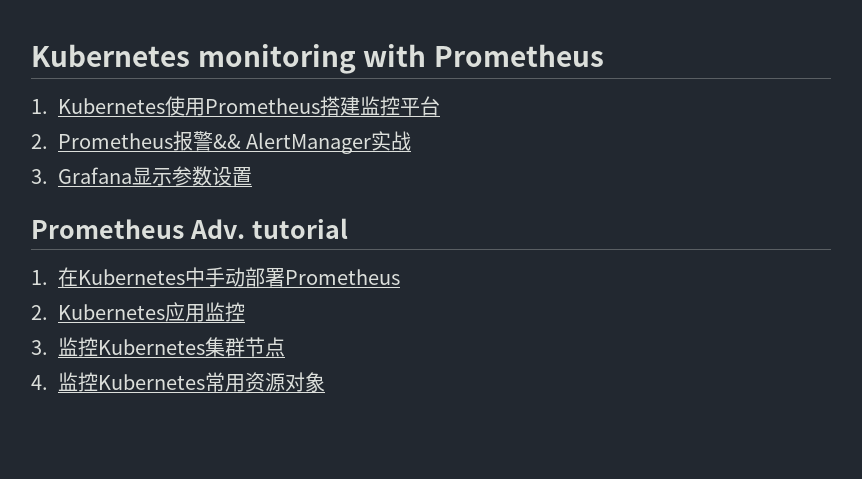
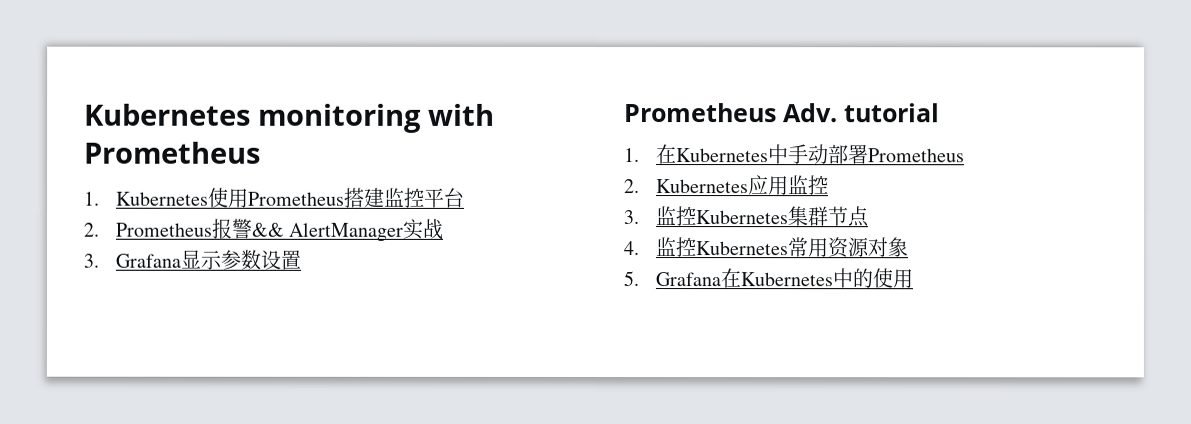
(325, 382) none -> [623,268,913,289] // 5. Grafana在Kubernetes中的使用

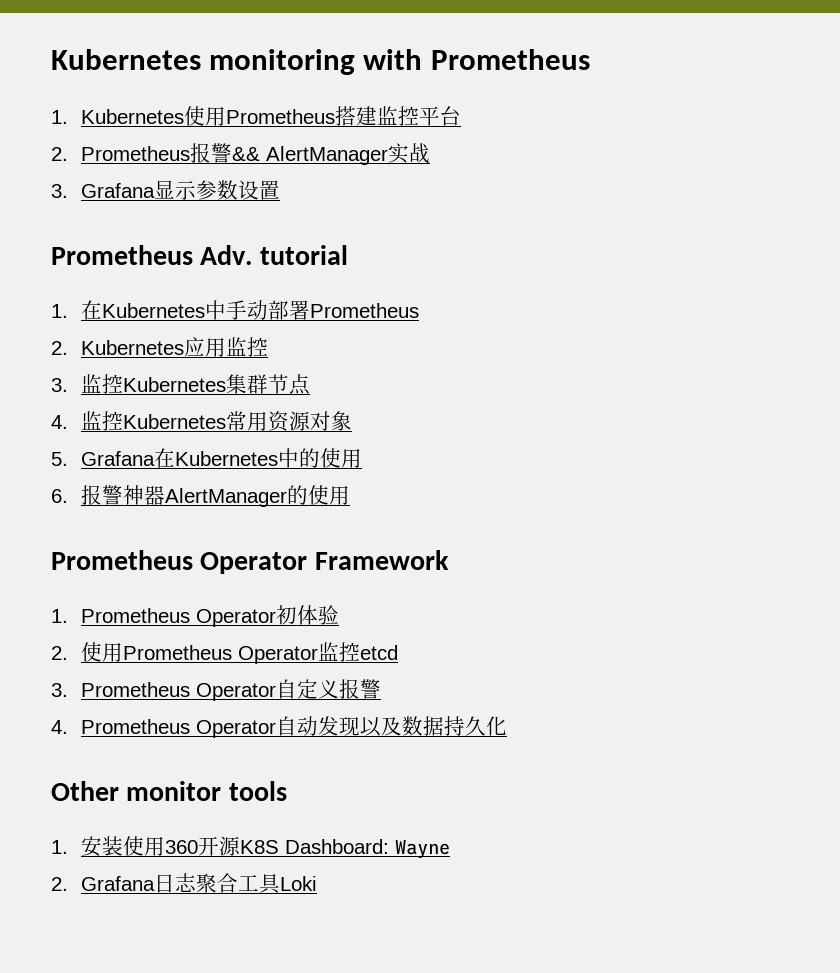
(913, 279) none -> [51,485,350,507] [51,550,449,574] [51,605,339,627] [51,642,398,664] [51,679,381,701] [51,716,507,738] [51,781,287,801] [51,836,450,859] [51,873,317,894] // 6.报警神器AlertManager的使用 // Prometheus Operator Framework // 1. Prometheus Operator初体验 // 2.使用Prometheus Operator监控etcd // 3. Prometheus Operator自定义报警 // 4. Prometheus Operator自动发现以及数据持久化 // Other monitor tools // 1.安装使用360开源K8S Dashboard: Wayne // 2. Grafana日志聚合工具Loki

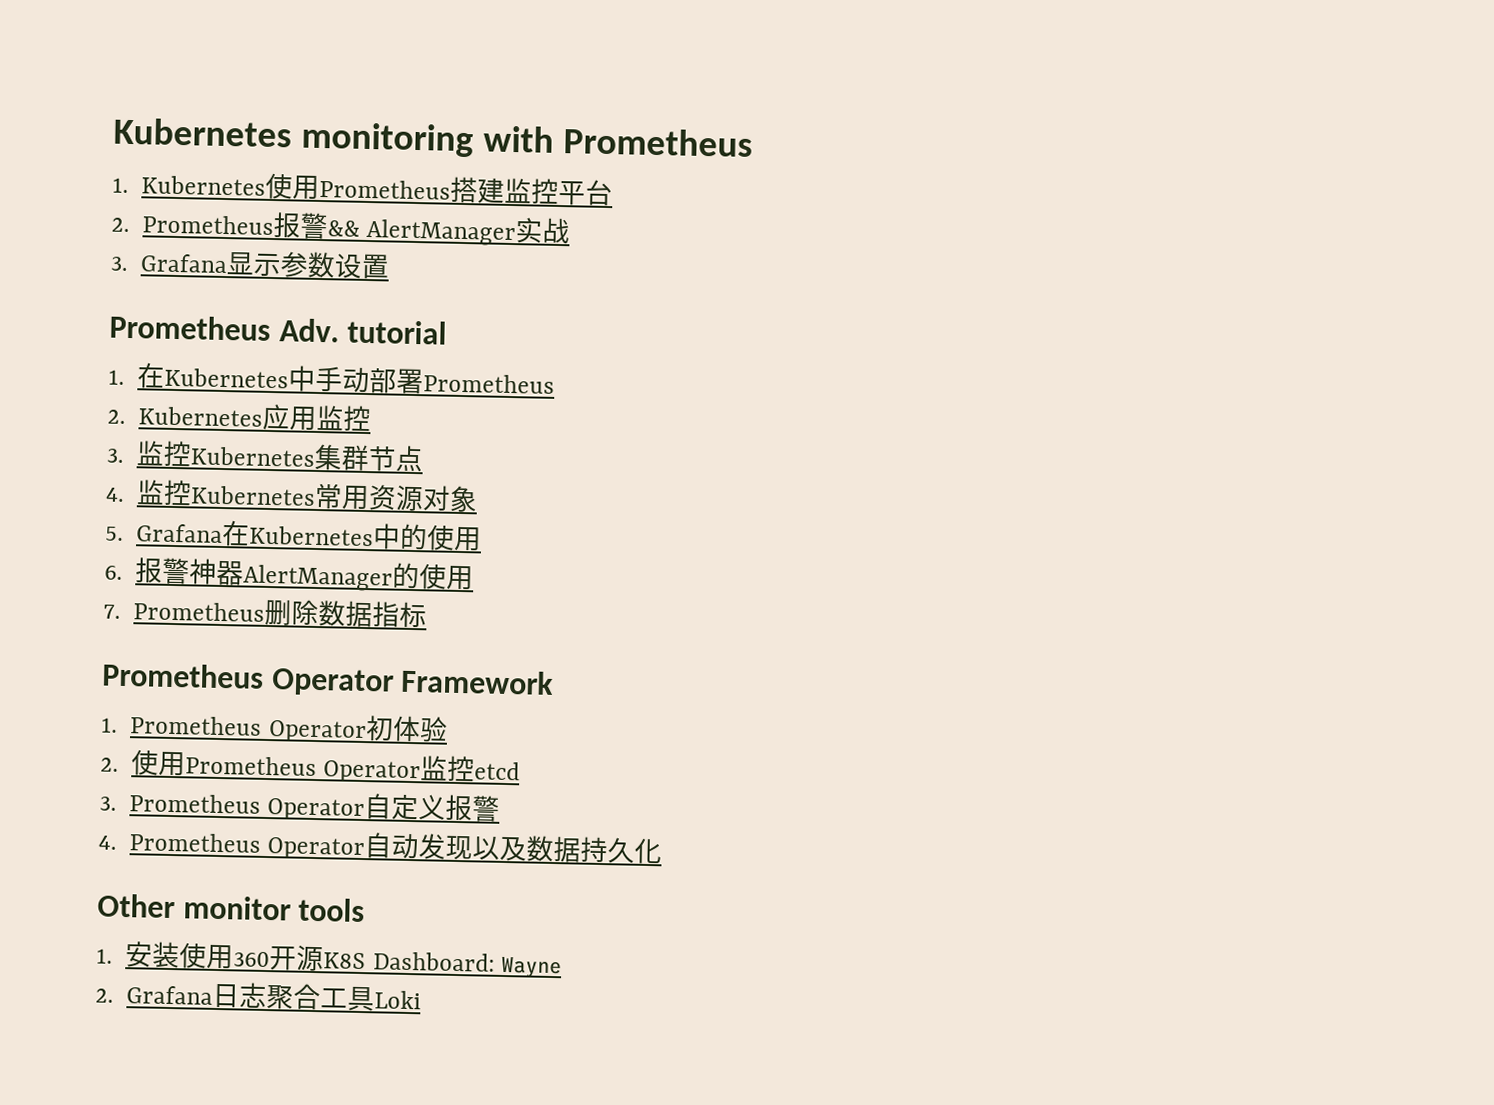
(350, 495) none -> [103,598,428,629] // 7. Prometheus删除数据指标

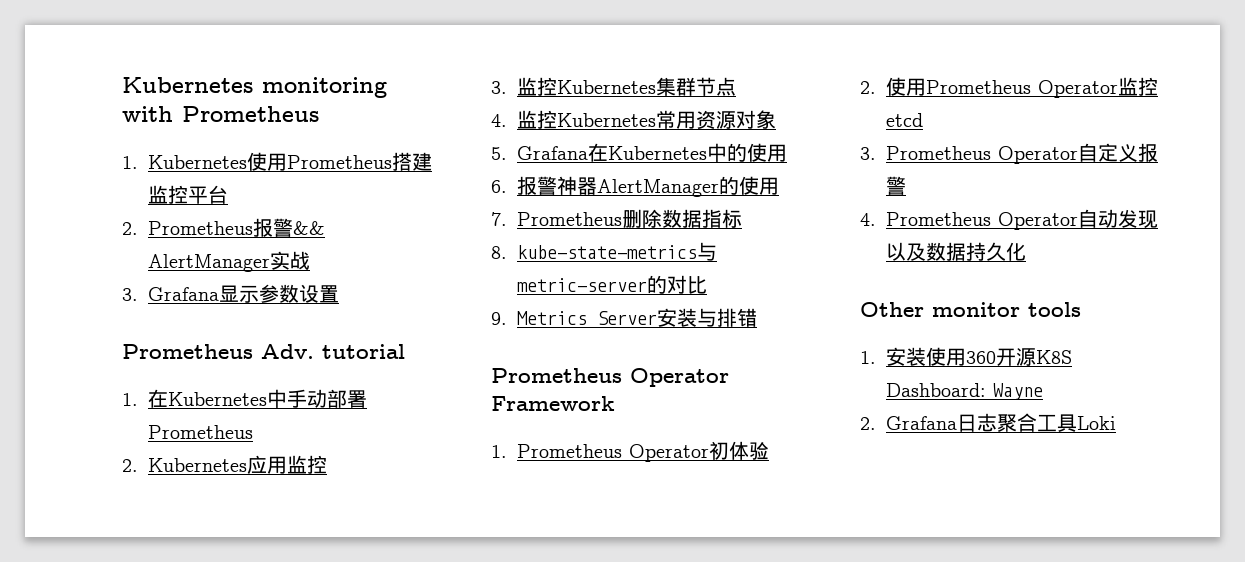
(428, 615) none -> [491,242,717,261] [517,275,707,294] [491,308,757,327] // 8. kube-state-metrics与metric-server的对比 // 9. Metrics Server安装与排错

